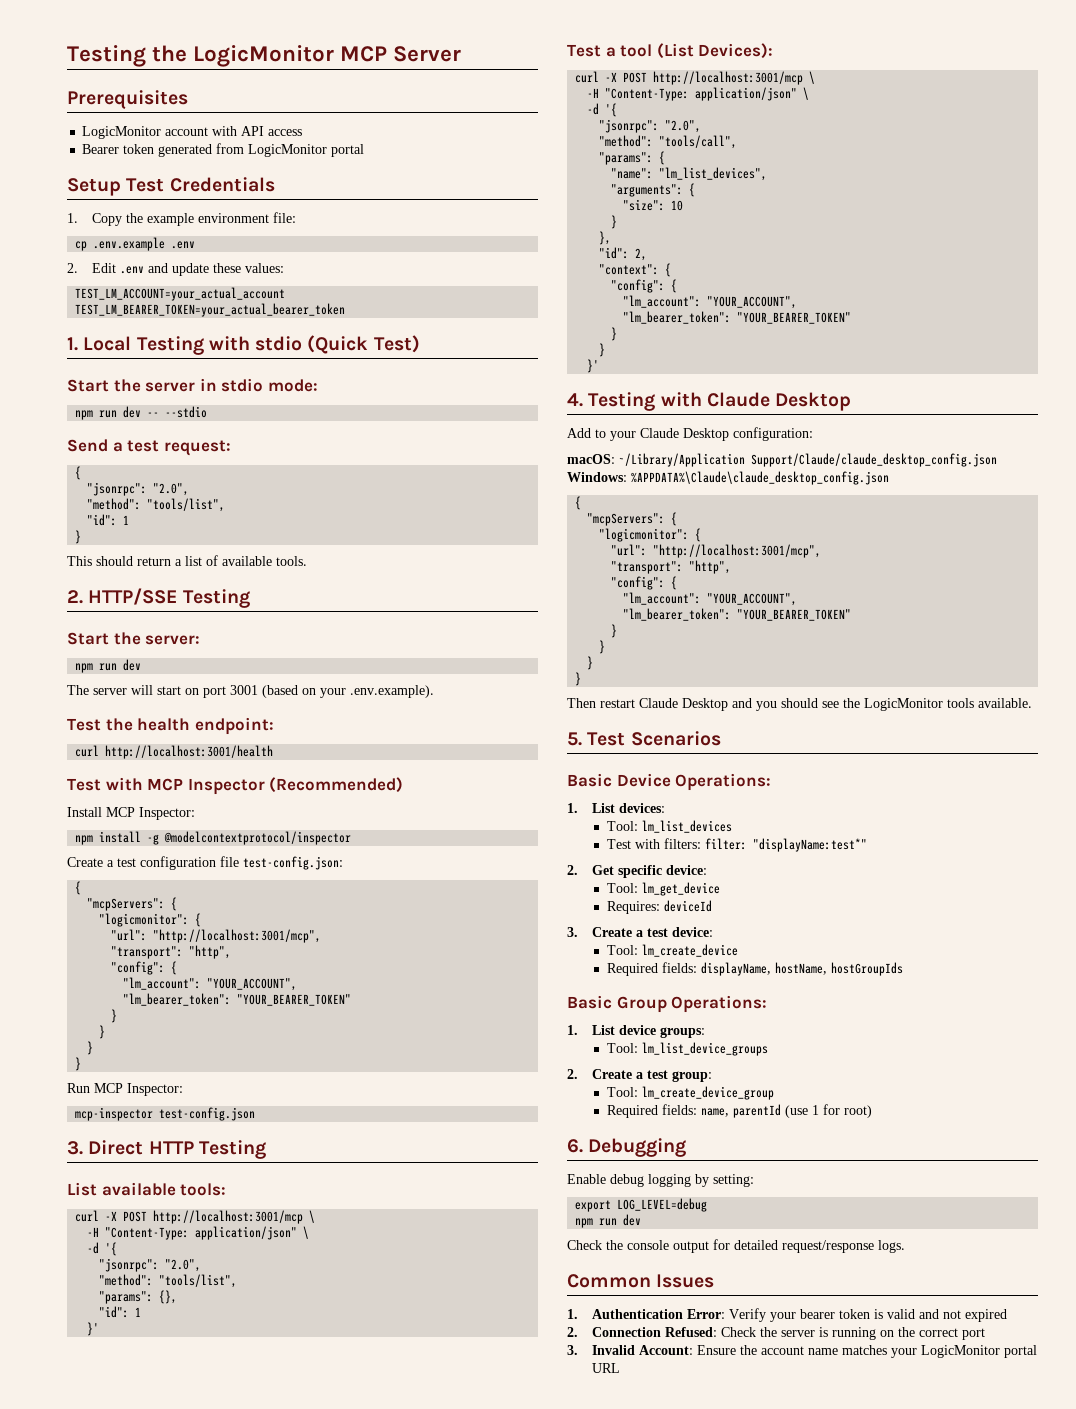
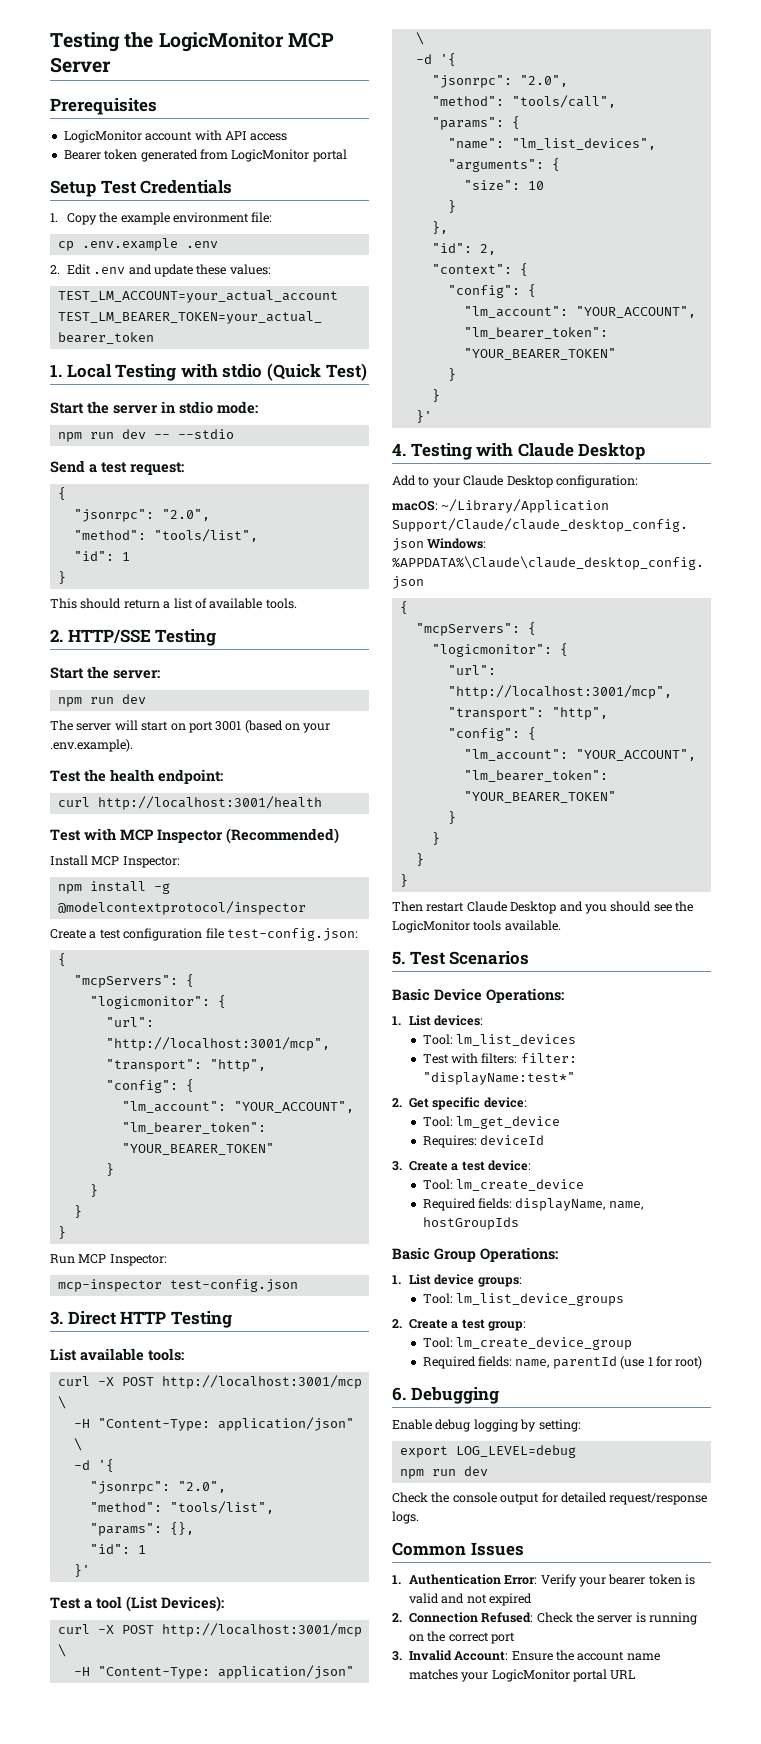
[775,962,828,975] hostName, -> [608,1201,643,1210] name,

